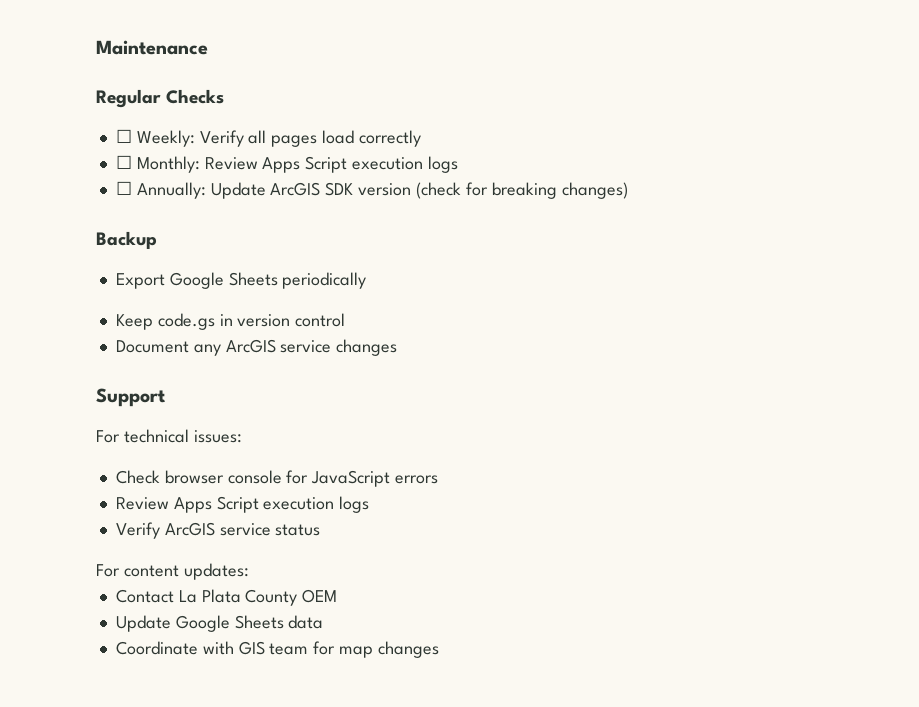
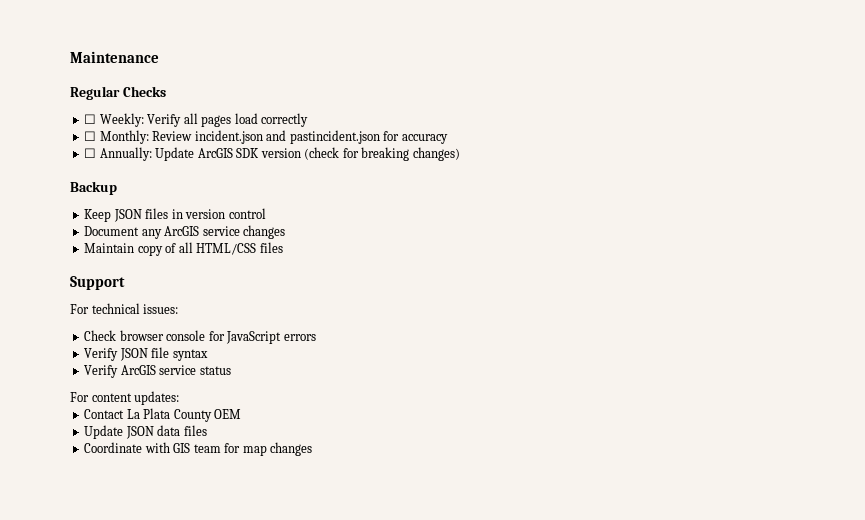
[262,156,458,173] Apps Script execution logs -> [194,130,448,144] incident.json and pastincident.json for accuracy
[115,272,367,289] // Export Google Sheets periodically -> (117, 188) none
[157,313,215,330] code.gs -> [113,208,169,222] JSON files
(398, 347) none -> [84,242,283,256] // Maintain copy of all HTML/CSS files
[115,496,370,513] Review Apps Script execution logs -> [84,347,208,361] Verify JSON file syntax
[175,615,284,632] Google Sheets -> [125,426,154,439] JSON
(324, 622) none -> [183,425,207,436] files

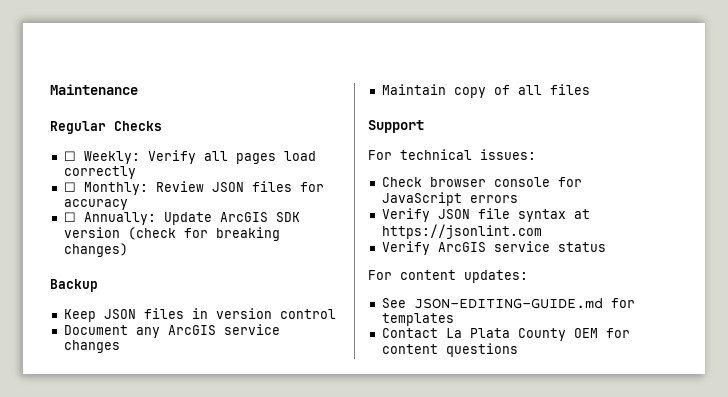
[194,130,380,144] incident.json and pastincident.json -> [211,181,292,192] JSON files
[196,243,257,255] HTML/CSS -> (542, 90) none
(208, 355) none -> [573,209,590,219] [381,224,542,239] at https://jsonlint.com
(180, 398) none -> [381,298,635,309] [381,313,454,326] // See JSON-EDITING-GUIDE.md for templates
[84,425,207,439] [84,442,313,456] // Update JSON data files // Coordinate with GIS team for map changes -> [605,328,630,338] [381,343,518,357] for content questions

